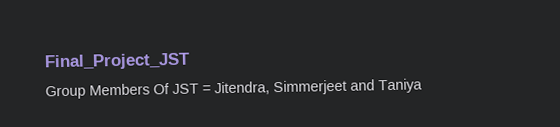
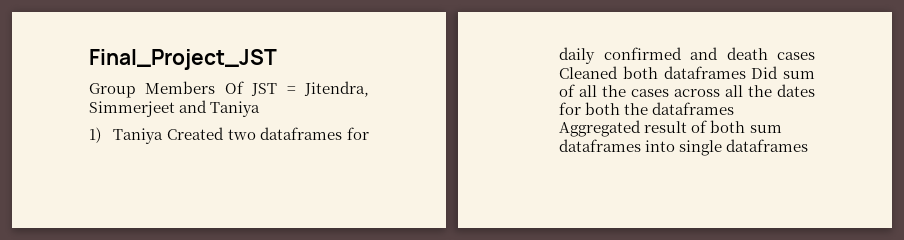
(423, 86) none -> [89,127,369,144] [559,47,815,64] [559,66,815,79] [559,84,815,97] [559,102,735,115] [559,120,782,137] [559,139,809,156] // 1) Taniya Created two dataframes for daily confirmed and death cases Cleaned both dataframes Did sum of all the cases across all the dates for both the dataframes Aggregated result of both sum dataframes into single dataframes

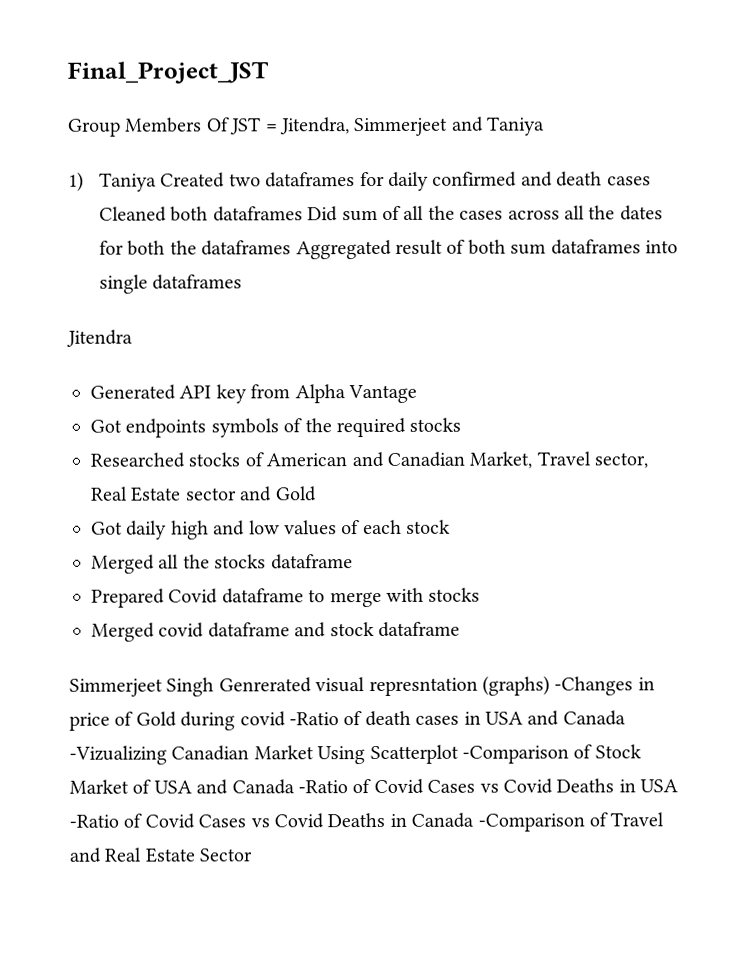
(809, 145) none -> [66,329,133,347] [90,384,417,404] [90,417,462,438] [90,451,649,469] [91,486,317,502] [91,519,452,540] [91,554,353,574] [91,587,481,608] [91,621,460,642] [69,675,655,697] [69,710,626,731] [69,744,642,765] [69,778,679,795] [69,812,665,832] [69,847,253,863] // Jitendra // Generated API key from Alpha Vantage // Got endpoints symbols of the required stocks // Researched stocks of American and Canadian Market, Travel sector, Real Estate sector and Gold // Got daily high and low values of each stock // Merged all the stocks dataframe // Prepared Covid dataframe to merge with stocks // Merged covid dataframe and stock dataframe // Simmerjeet Singh Genrerated visual represntation (graphs) -Changes in price of Gold during covid -Ratio of death cases in USA and Canada -Vizualizing Canadian Market Using Scatterplot -Comparison of Stock Market of USA and Canada -Ratio of Covid Cases vs Covid Deaths in USA -Ratio of Covid Cases vs Covid Deaths in Canada -Comparison of Travel and Real Estate Sector

